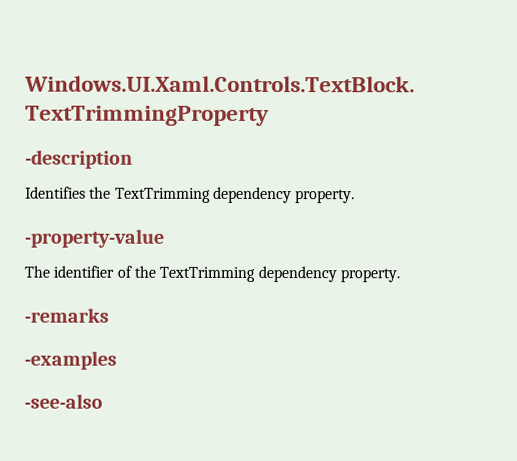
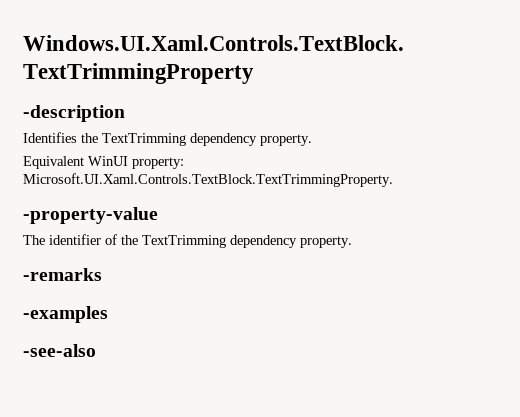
(356, 196) none -> [23,156,184,169] [23,173,393,187] // Equivalent WinUI property: Microsoft.UI.Xaml.Controls.TextBlock.TextTrimmingProperty.

